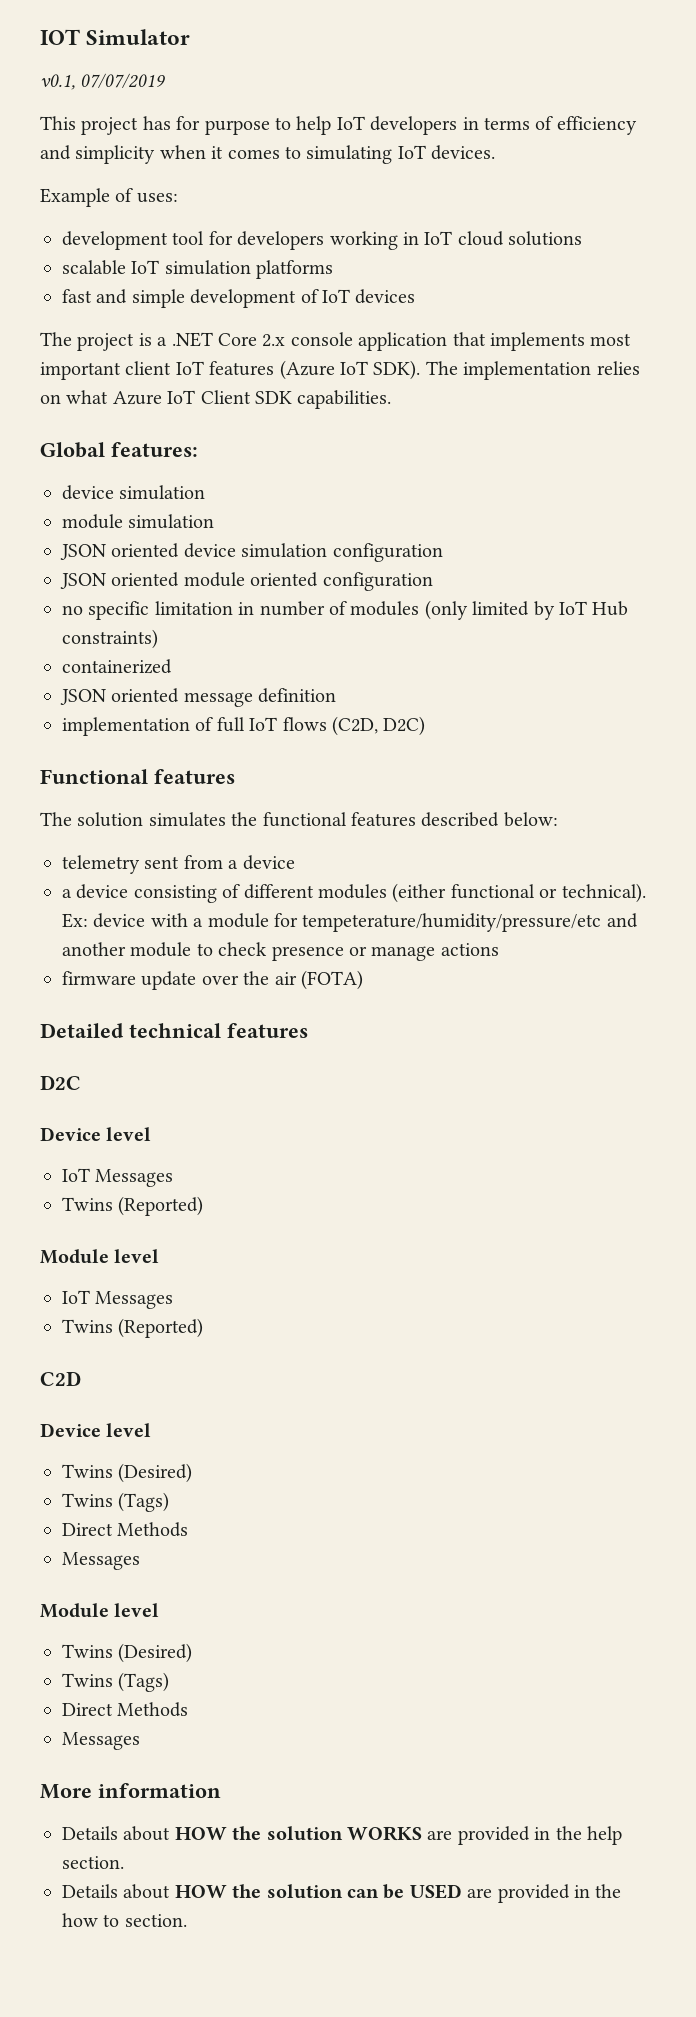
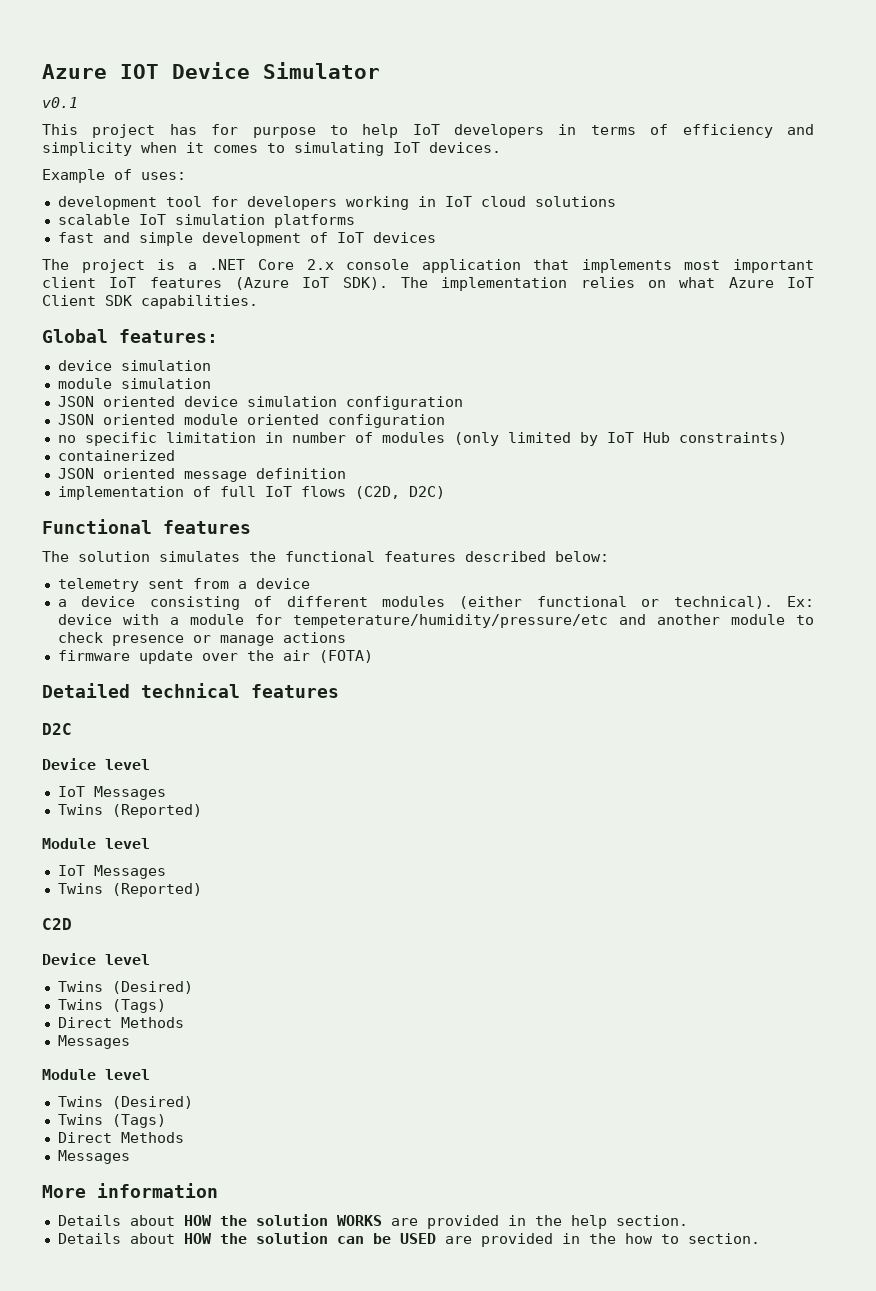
[40,29,80,45] IOT -> [42,62,250,79] Azure IOT Device
[40,73,167,90] v0.1, 07/07/2019 -> [42,97,78,108] v0.1

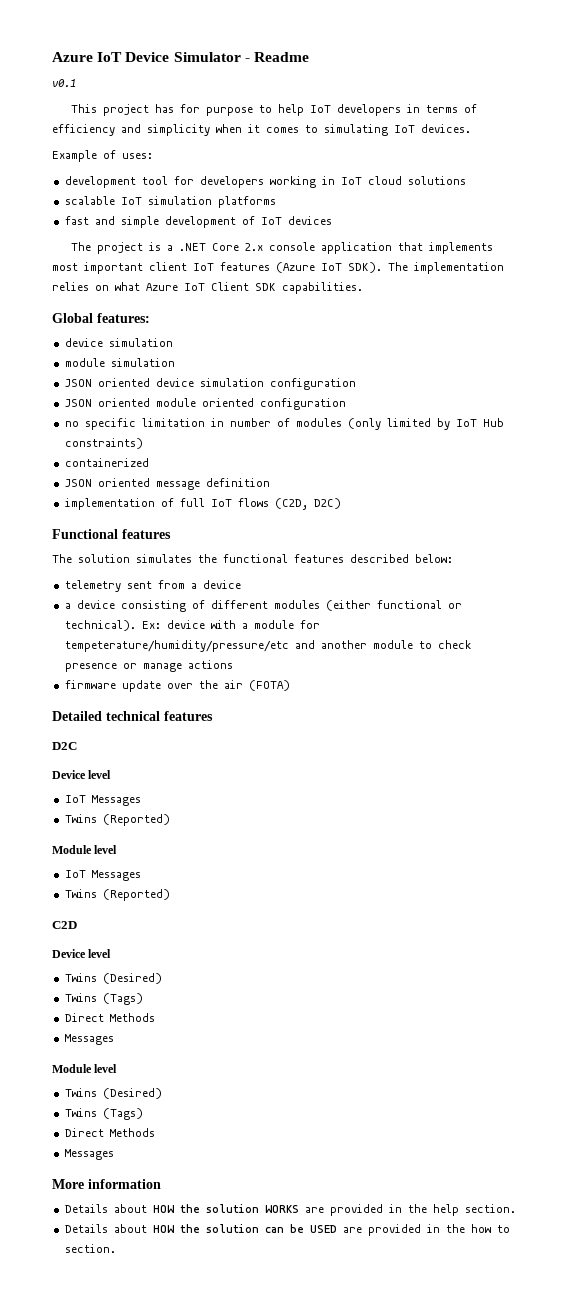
[42,64,159,79] Azure IOT -> [52,52,123,62] Azure IoT
(380, 70) none -> [244,52,309,62] - Readme

